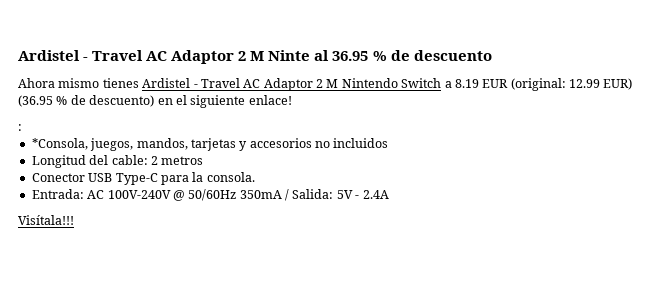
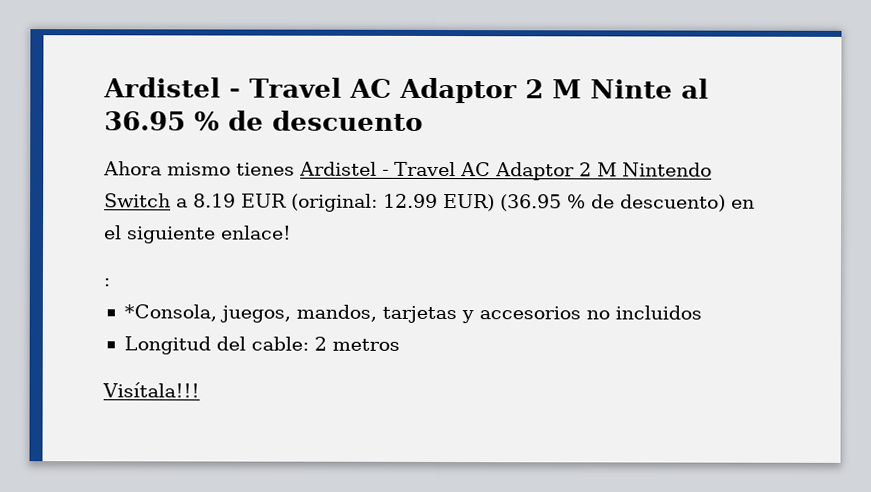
[31,172,255,185] [31,189,389,201] // Conector USB Type-C para la consola. // Entrada: AC 100V-240V @ 50/60Hz 350mA / Salida: 5V - 2.4A -> (400, 344) none

